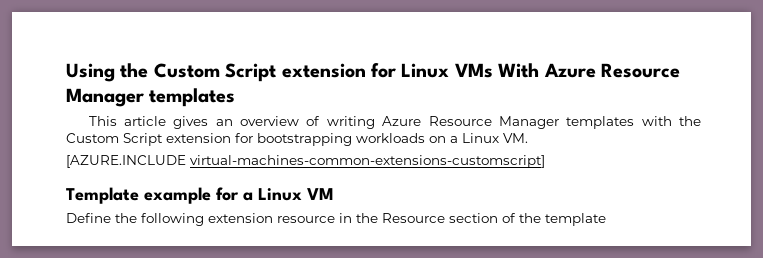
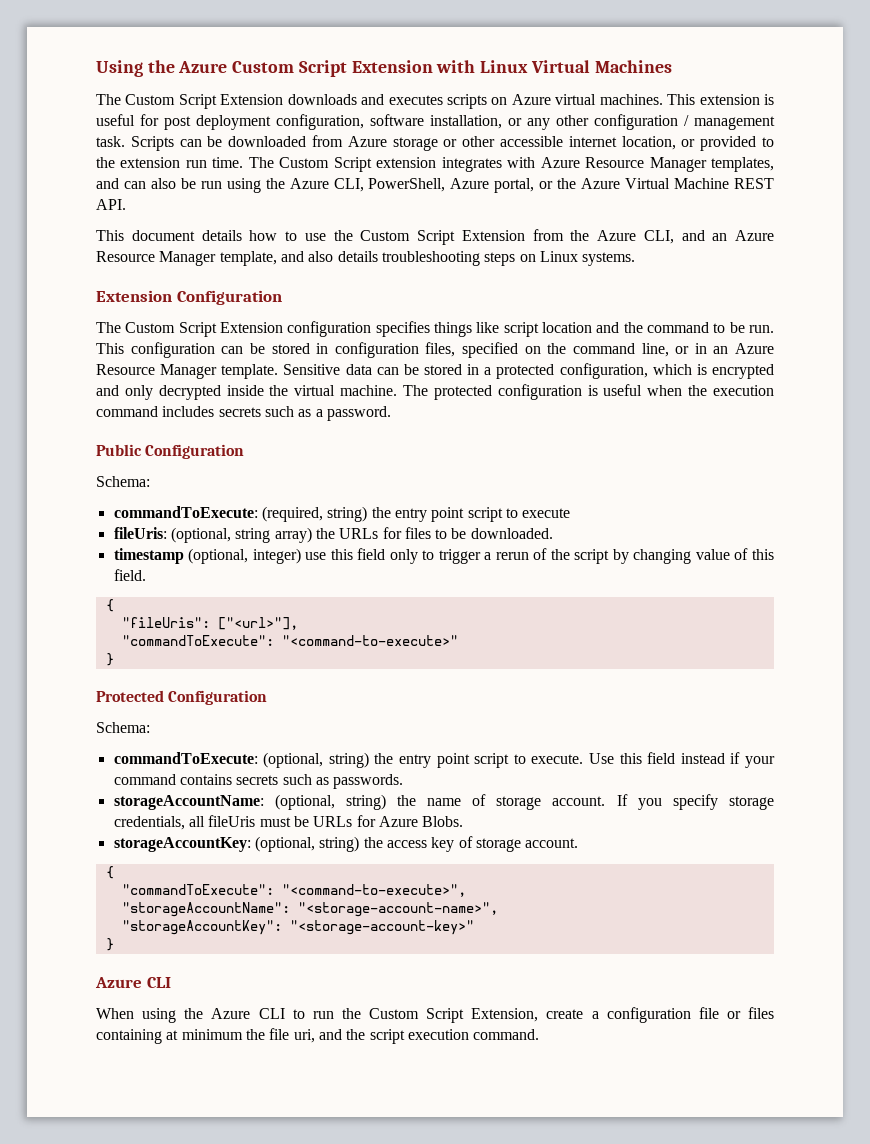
[153,63,680,82] [66,88,236,107] [88,116,701,129] [66,133,528,146] [66,155,545,168] [66,187,334,204] [66,213,606,226] Custom Script extension for Linux VMs With Azure Resource Manager templates // This article gives an overview of writing Azure Resource Manager templates with the Custom Script extension for bootstrapping workloads on a Linux VM. // [AZURE.INCLUDE virtual-machines-common-extensions-customscript] // Template example for a Linux VM // Define the following extension resource in the Resource section of the template -> [178,60,672,77] [96,94,775,109] [96,114,775,130] [96,135,774,151] [96,157,774,172] [96,178,774,193] [96,199,126,210] [96,229,774,245] [96,251,636,266] [96,290,282,305] [96,321,775,337] [96,342,774,358] [96,363,774,379] [96,384,774,400] [96,406,391,421] [96,444,245,459] [96,476,150,487] [113,506,571,522] [113,527,553,543] [113,548,775,564] [113,569,146,581] [105,599,114,612] [121,617,298,630] [121,635,458,646] [105,653,114,666] [96,690,268,705] [96,722,150,733] [113,752,776,768] [113,774,404,789] [113,794,774,810] [113,815,464,830] [113,836,579,852] [105,866,114,879] [121,884,466,897] [121,902,498,917] [121,920,474,935] [105,938,114,951] [95,977,171,988] [96,1007,774,1023] [96,1028,540,1044] Azure Custom Script Extension with Linux Virtual Machines // The Custom Script Extension downloads and executes scripts on Azure virtual machines. This extension is useful for post deployment configuration, software installation, or any other configuration / management task. Scripts can be downloaded from Azure storage or other accessible internet location, or provided to the extension run time. The Custom Script extension integrates with Azure Resource Manager templates, and can also be run using the Azure CLI, PowerShell, Azure portal, or the Azure Virtual Machine REST API. // This document details how to use the Custom Script Extension from the Azure CLI, and an Azure Resource Manager template, and also details troubleshooting steps on Linux systems. // Extension Configuration // The Custom Script Extension configuration specifies things like script location and the command to be run. This configuration can be stored in configuration files, specified on the command line, or in an Azure Resource Manager template. Sensitive data can be stored in a protected configuration, which is encrypted and only decrypted inside the virtual machine. The protected configuration is useful when the execution command includes secrets such as a password. // Public Configuration // Schema: // commandToExecute: (required, string) the entry point script to execute // fileUris: (optional, string array) the URLs for files to be downloaded. // timestamp (optional, integer) use this field only to trigger a rerun of the script by changing value of this field. // { // "fileUris": ["<url>"], // "commandToExecute": "<command-to-execute>" // } // Protected Configuration // Schema: // commandToExecute: (optional, string) the entry point script to execute. Use this field instead if your command contains secrets such as passwords. // storageAccountName: (optional, string) the name of storage account. If you specify storage credentials, all fileUris must be URLs for Azure Blobs. // storageAccountKey: (optional, string) the access key of storage account. // { // "commandToExecute": "<command-to-execute>", // "storageAccountName": "<storage-account-name>", // "storageAccountKey": "<storage-account-key>" // } // Azure CLI // When using the Azure CLI to run the Custom Script Extension, create a configuration file or files containing at minimum the file uri, and the script execution command.

